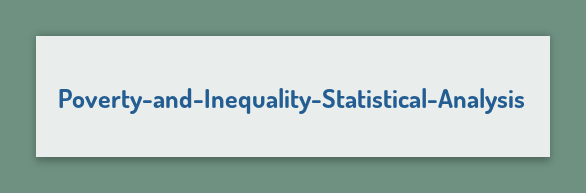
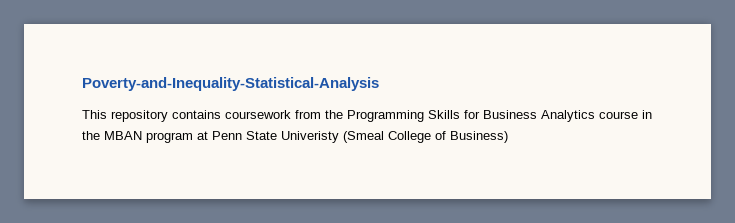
(525, 101) none -> [82,110,652,122] [82,131,508,143] // This repository contains coursework from the Programming Skills for Business Analytics course in the MBAN program at Penn State Univeristy (Smeal College of Business)

